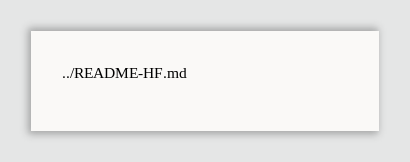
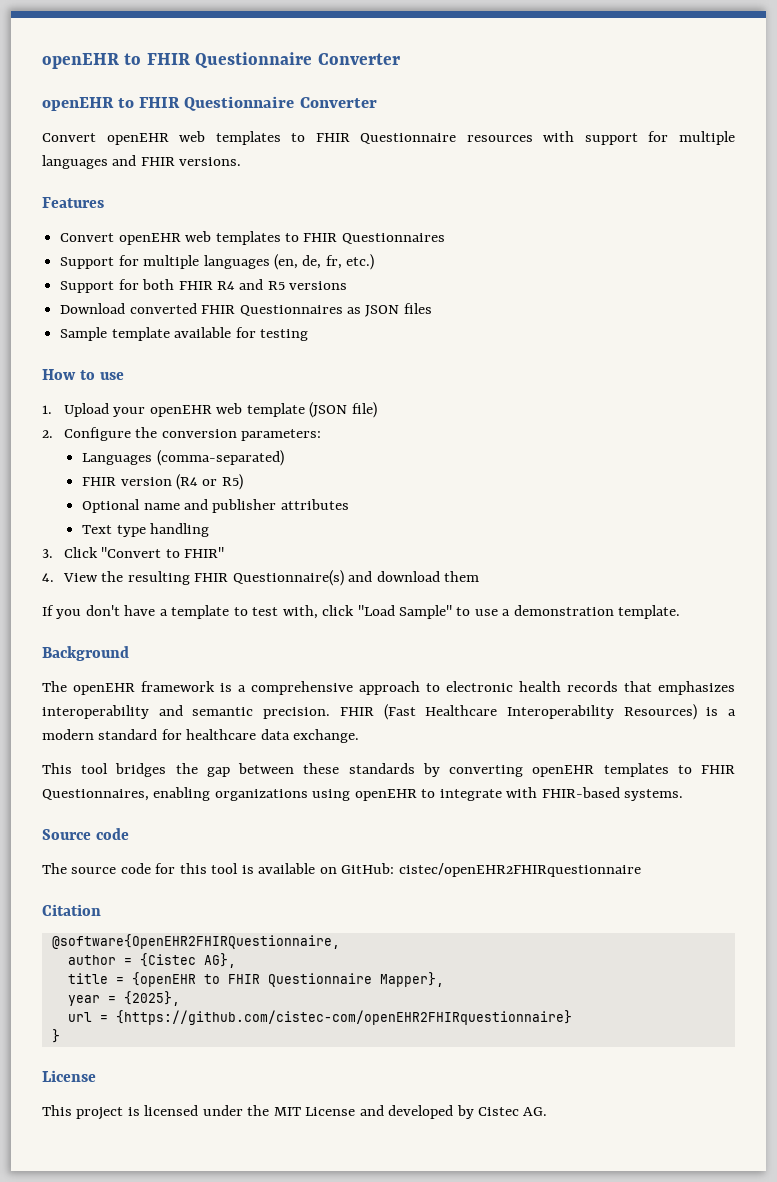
[62,68,187,78] ../README-HF.md -> [42,52,400,69] [42,96,377,111] [42,131,735,145] [42,155,242,169] [42,197,104,208] [60,231,445,245] [60,254,375,270] [60,279,348,293] [60,303,432,317] [60,327,308,341] [42,369,124,380] [42,402,377,418] [42,427,322,441] [82,450,284,466] [82,474,243,490] [82,499,349,513] [82,523,209,537] [42,547,225,558] [42,570,480,586] [42,605,681,619] [42,646,129,661] [42,681,735,695] [42,704,737,720] [42,729,360,743] [42,763,736,777] [42,787,684,801] [42,828,129,840] [42,863,641,877] [42,904,101,916] [51,934,340,949] [67,953,236,968] [67,972,444,987] [67,991,180,1006] [67,1010,572,1025] [51,1029,60,1043] [42,1070,96,1082] [42,1105,548,1120] openEHR to FHIR Questionnaire Converter // openEHR to FHIR Questionnaire Converter // Convert openEHR web templates to FHIR Questionnaire resources with support for multiple languages and FHIR versions. // Features // Convert openEHR web templates to FHIR Questionnaires // Support for multiple languages (en, de, fr, etc.) // Support for both FHIR R4 and R5 versions // Download converted FHIR Questionnaires as JSON files // Sample template available for testing // How to use // 1. Upload your openEHR web template (JSON file) // 2. Configure the conversion parameters: // Languages (comma-separated) // FHIR version (R4 or R5) // Optional name and publisher attributes // Text type handling // 3. Click "Convert to FHIR" // 4. View the resulting FHIR Questionnaire(s) and download them // If you don't have a template to test with, click "Load Sample" to use a demonstration template. // Background // The openEHR framework is a comprehensive approach to electronic health records that emphasizes interoperability and semantic precision. FHIR (Fast Healthcare Interoperability Resources) is a modern standard for healthcare data exchange. // This tool bridges the gap between these standards by converting openEHR templates to FHIR Questionnaires, enabling organizations using openEHR to integrate with FHIR-based systems. // Source code // The source code for this tool is available on GitHub: cistec/openEHR2FHIRquestionnaire // Citation // @software{OpenEHR2FHIRQuestionnaire, // author = {Cistec AG}, // title = {openEHR to FHIR Questionnaire Mapper}, // year = {2025}, // url = {https://github.com/cistec-com/openEHR2FHIRquestionnaire} // } // License // This project is licensed under the MIT License and developed by Cistec AG.

